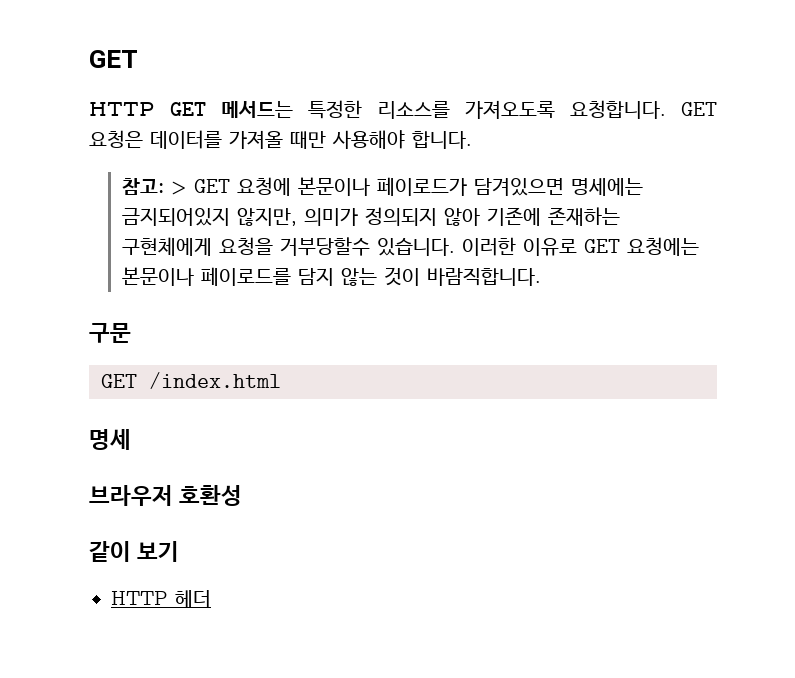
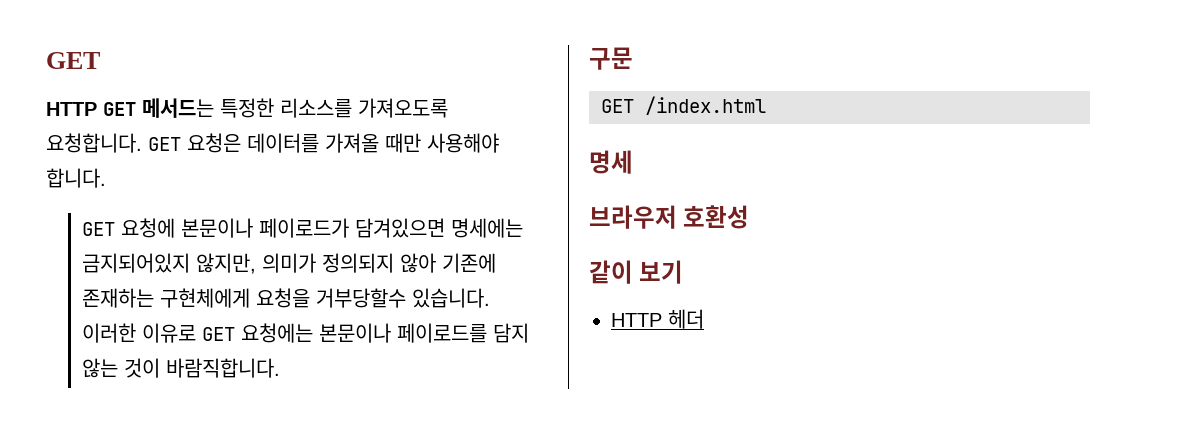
[122,178,188,195] 참고: > -> (106, 178) none

